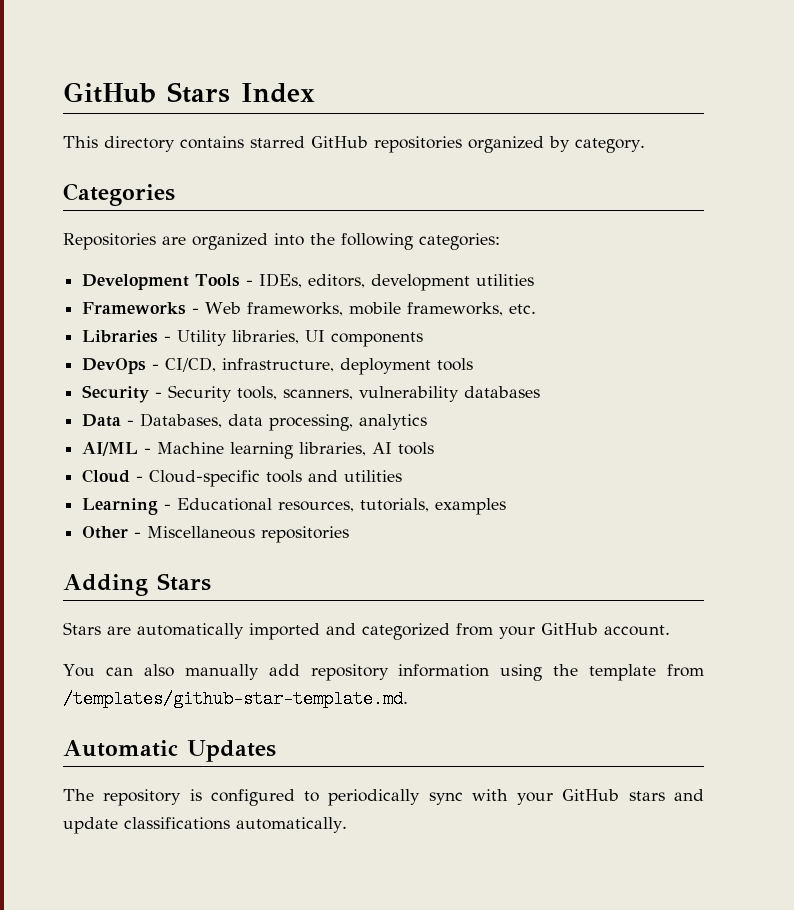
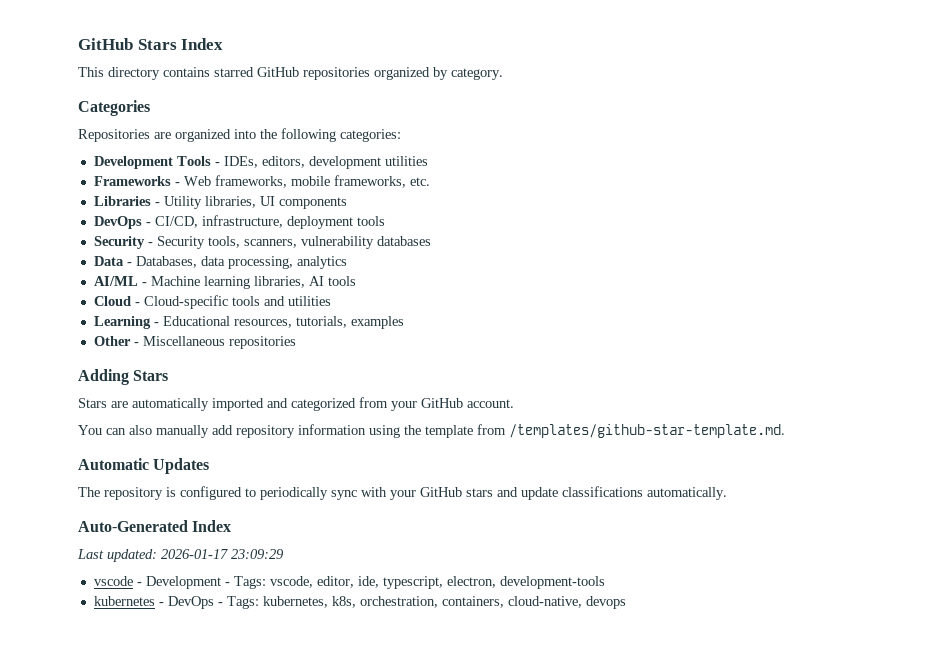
(347, 825) none -> [78,520,232,532] [77,549,284,562] [93,576,605,589] [93,596,626,609] // Auto-Generated Index // Last updated: 2026-01-17 23:09:29 // vscode - Development - Tags: vscode, editor, ide, typescript, electron, development-tools // kubernetes - DevOps - Tags: kubernetes, k8s, orchestration, containers, cloud-native, devops

